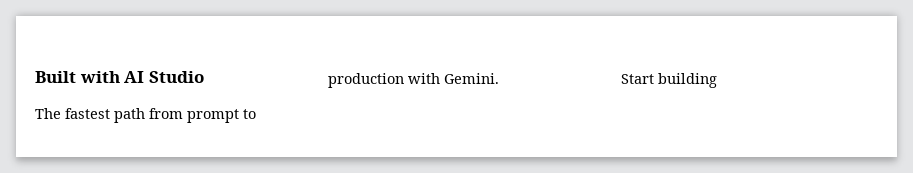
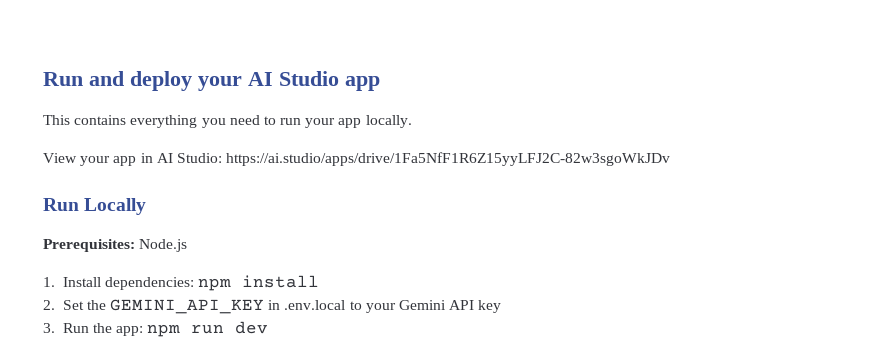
[35,71,204,83] [35,108,256,123] [328,73,499,88] [621,73,717,88] Built with AI Studio // The fastest path from prompt to production with Gemini. // Start building -> [43,71,380,91] [43,115,412,128] [43,152,671,166] [43,198,147,215] [43,239,188,252] [43,275,320,291] [43,299,502,314] [43,321,269,337] Run and deploy your AI Studio app // This contains everything you need to run your app locally. // View your app in AI Studio: https://ai.studio/apps/drive/1Fa5NfF1R6Z15yyLFJ2C-82w3sgoWkJDv // Run Locally // Prerequisites: Node.js // 1. Install dependencies: npm install // 2. Set the GEMINI_API_KEY in .env.local to your Gemini API key // 3. Run the app: npm run dev

